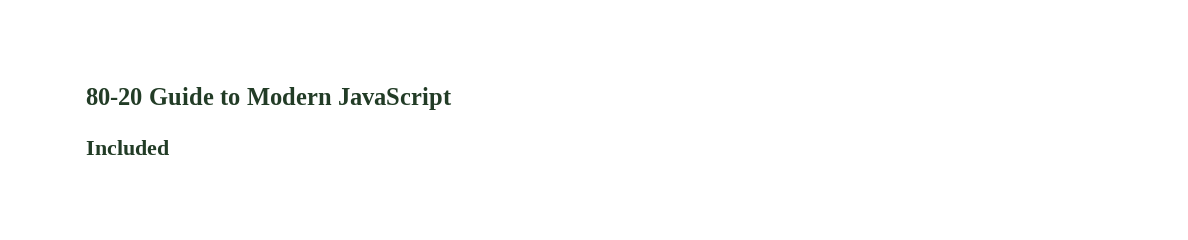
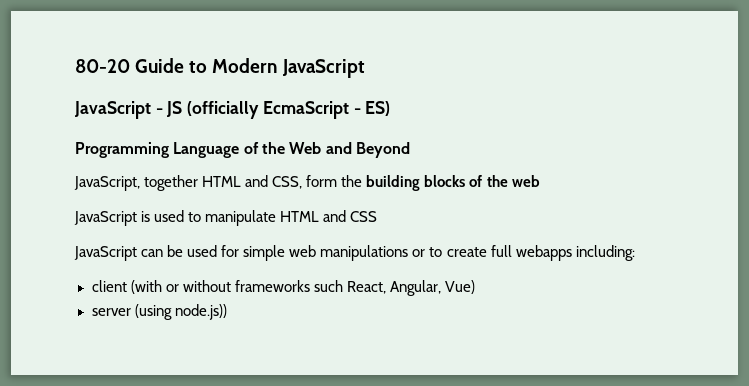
[86,140,169,155] Included -> [74,101,391,119] [75,142,410,158] [74,175,540,191] [74,210,378,226] [74,245,635,261] [91,280,475,296] [91,304,227,320] JavaScript - JS (officially EcmaScript - ES) // Programming Language of the Web and Beyond // JavaScript, together HTML and CSS, form the building blocks of the web // JavaScript is used to manipulate HTML and CSS // JavaScript can be used for simple web manipulations or to create full webapps including: // client (with or without frameworks such React, Angular, Vue) // server (using node.js))

